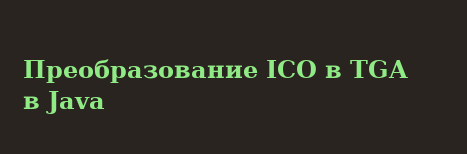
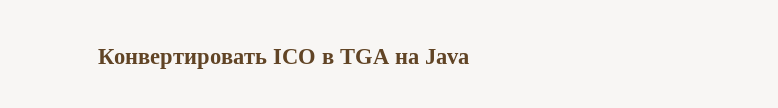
[23,59,258,83] Преобразование -> [98,49,267,69] Конвертировать
[23,96,40,109] в -> [395,53,420,64] на

